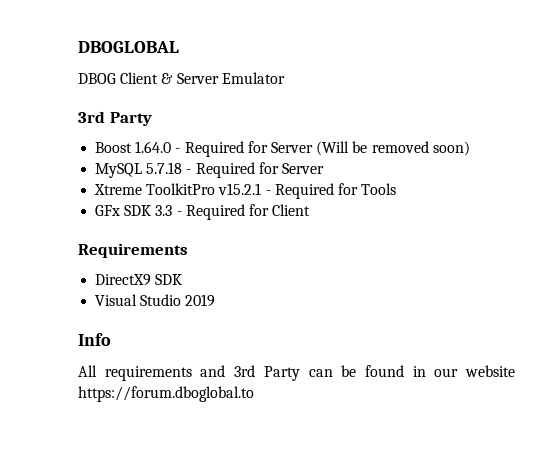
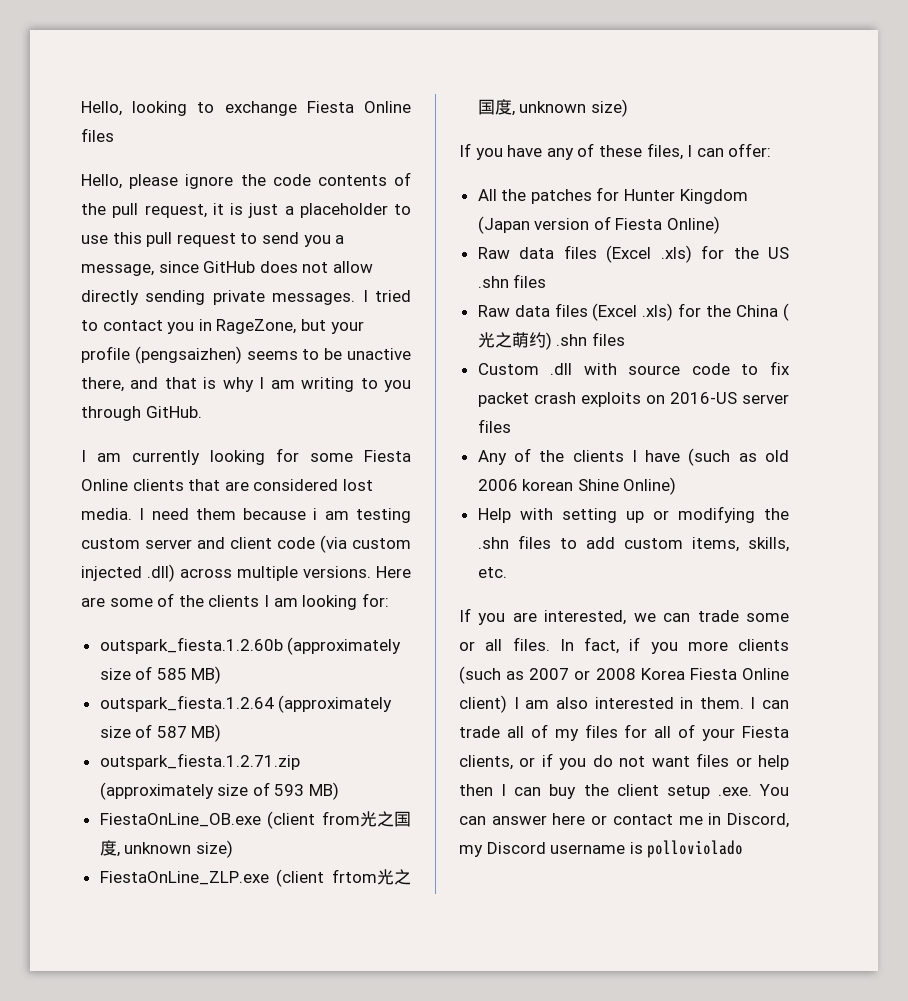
[78,41,179,53] [78,72,285,84] [78,111,152,126] [95,141,470,157] [95,162,324,178] [94,183,397,199] [95,204,311,220] [78,243,188,258] [95,274,183,286] [95,294,216,307] [78,333,111,346] [78,365,515,381] [78,386,254,402] DBOGLOBAL // DBOG Client & Server Emulator // 3rd Party // Boost 1.64.0 - Required for Server (Will be removed soon) // MySQL 5.7.18 - Required for Server // Xtreme ToolkitPro v15.2.1 - Required for Tools // GFx SDK 3.3 - Required for Client // Requirements // DirectX9 SDK // Visual Studio 2019 // Info // All requirements and 3rd Party can be found in our website https://forum.dboglobal.to -> [81,101,411,116] [81,128,114,142] [81,172,411,189] [81,203,411,218] [81,232,345,247] [81,261,373,276] [81,290,411,305] [81,319,364,334] [81,346,412,364] [81,377,412,392] [81,406,202,421] [81,448,411,465] [81,479,373,491] [81,508,411,523] [81,535,411,553] [81,564,411,582] [81,593,389,610] [99,637,402,655] [99,666,222,684] [99,695,393,713] [99,724,222,742] [99,753,300,770] [99,782,340,800] [99,811,411,829] [99,840,233,858] [99,869,411,887] [477,99,628,117] [459,143,772,160] [477,187,748,204] [477,216,721,234] [477,245,789,263] [477,274,547,288] [477,303,789,321] [477,332,625,350] [477,361,790,375] [477,392,789,407] [477,419,511,433] [477,448,789,466] [477,477,677,495] [477,506,789,523] [477,535,789,552] [477,567,507,578] [459,608,789,625] [459,637,789,654] [459,666,789,684] [459,695,789,713] [459,724,789,741] [459,753,789,770] [459,784,789,799] [459,813,789,828] [459,840,744,858] Hello, looking to exchange Fiesta Online files // Hello, please ignore the code contents of the pull request, it is just a placeholder to use this pull request to send you a message, since GitHub does not allow directly sending private messages. I tried to contact you in RageZone, but your profile (pengsaizhen) seems to be unactive there, and that is why I am writing to you through GitHub. // I am currently looking for some Fiesta Online clients that are considered lost media. I need them because i am testing custom server and client code (via custom injected .dll) across multiple versions. Here are some of the clients I am looking for: // outspark_fiesta.1.2.60b (approximately size of 585 MB) // outspark_fiesta.1.2.64 (approximately size of 587 MB) // outspark_fiesta.1.2.71.zip (approximately size of 593 MB) // FiestaOnLine_OB.exe (client from光之国度, unknown size) // FiestaOnLine_ZLP.exe (client frtom光之国度, unknown size) // If you have any of these files, I can offer: // All the patches for Hunter Kingdom (Japan version of Fiesta Online) // Raw data files (Excel .xls) for the US .shn files // Raw data files (Excel .xls) for the China (光之萌约) .shn files // Custom .dll with source code to fix packet crash exploits on 2016-US server files // Any of the clients I have (such as old 2006 korean Shine Online) // Help with setting up or modifying the .shn files to add custom items, skills, etc. // If you are interested, we can trade some or all files. In fact, if you more clients (such as 2007 or 2008 Korea Fiesta Online client) I am also interested in them. I can trade all of my files for all of your Fiesta clients, or if you do not want files or help then I can buy the client setup .exe. You can answer here or contact me in Discord, my Discord username is polloviolado

